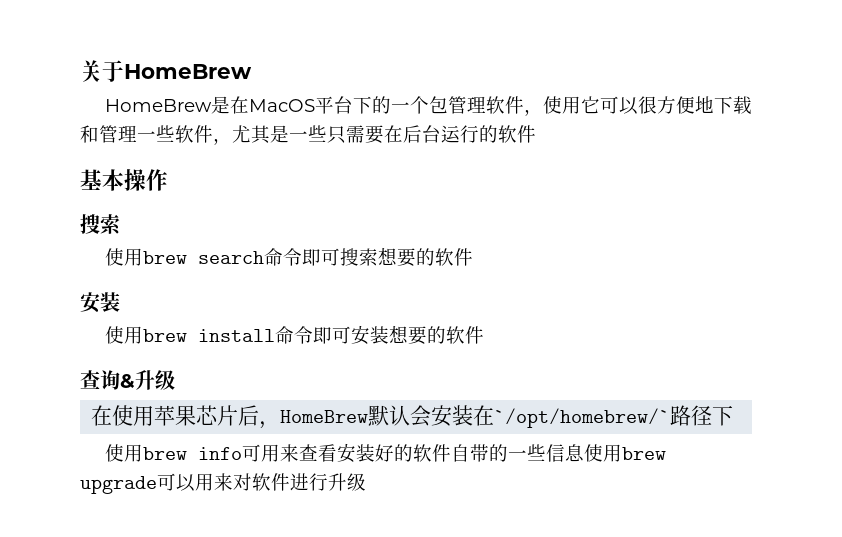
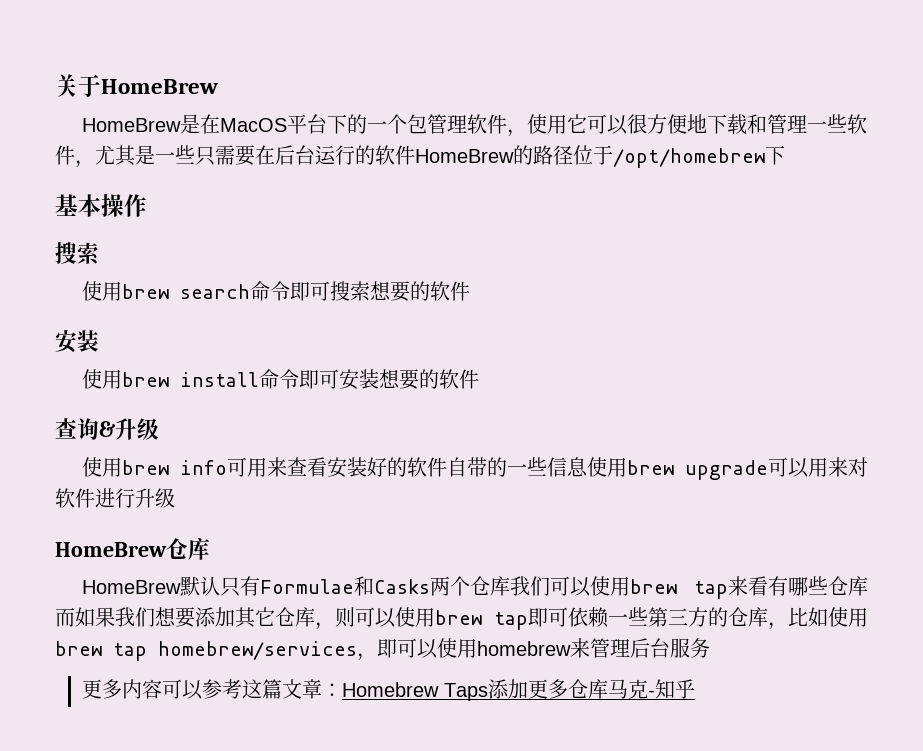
(536, 134) none -> [415,145,785,168] HomeBrew的路径位于/opt/homebrew下
[91,405,734,429] // 在使用苹果芯片后，HomeBrew默认会安装在`/opt/homebrew/`路径下 -> (159, 429) none
(366, 482) none -> [55,537,210,560] [81,576,868,599] [55,607,868,630] [55,638,710,661] [82,679,696,701] // HomeBrew仓库 // HomeBrew默认只有Formulae和Casks两个仓库我们可以使用brew tap来看有哪些仓库而如果我们想要添加其它仓库，则可以使用brew tap即可依赖一些第三方的仓库，比如使用brew tap homebrew/services，即可以使用homebrew来管理后台服务 // 更多内容可以参考这篇文章：Homebrew Taps添加更多仓库马克-知乎

